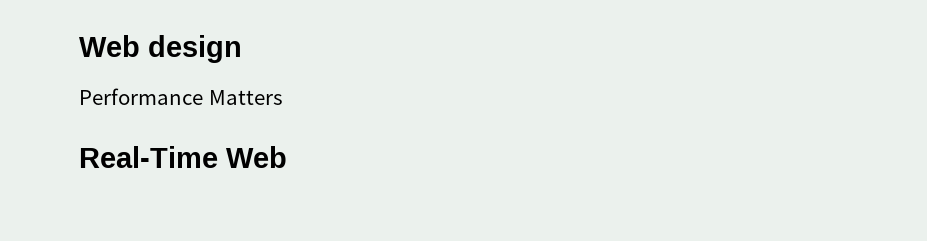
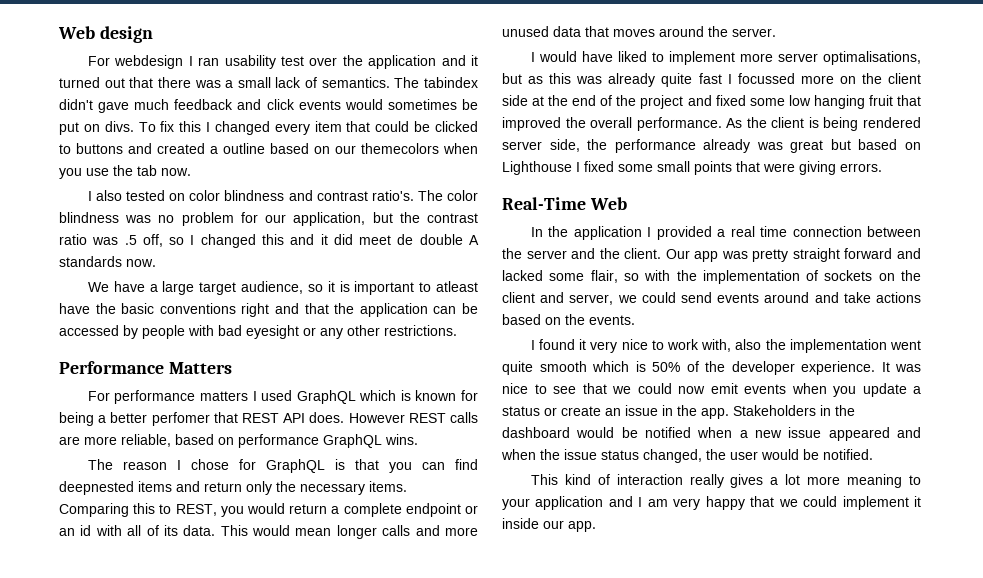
[79,88,283,105] [79,146,287,168] Performance Matters // Real-Time Web -> [87,55,478,69] [59,77,478,88] [59,99,478,113] [59,121,479,135] [59,143,478,154] [59,165,191,179] [87,190,478,201] [59,212,479,226] [59,234,479,248] [59,256,156,267] [87,281,478,295] [59,303,479,317] [59,325,457,339] [59,361,232,374] [87,390,479,404] [59,412,478,426] [59,434,418,448] [87,459,478,473] [59,481,407,495] [59,503,478,517] [59,525,478,539] [502,26,776,37] [530,51,921,65] [502,73,921,87] [502,95,921,109] [502,117,921,131] [502,139,921,153] [502,161,882,175] [502,197,627,210] [530,226,921,240] [502,248,921,262] [502,270,921,284] [502,292,921,305] [502,314,635,325] [530,339,921,353] [502,361,921,375] [502,383,921,397] [502,405,855,419] [502,427,921,441] [501,449,873,463] [530,474,921,488] [502,496,921,510] [502,518,596,532] For webdesign I ran usability test over the application and it turned out that there was a small lack of semantics. The tabindex didn't gave much feedback and click events would sometimes be put on divs. To fix this I changed every item that could be clicked to buttons and created a outline based on our themecolors when you use the tab now. // I also tested on color blindness and contrast ratio's. The color blindness was no problem for our application, but the contrast ratio was .5 off, so I changed this and it did meet de double A standards now. // We have a large target audience, so it is important to atleast have the basic conventions right and that the application can be accessed by people with bad eyesight or any other restrictions. // Performance Matters // For performance matters I used GraphQL which is known for being a better perfomer that REST API does. However REST calls are more reliable, based on performance GraphQL wins. // The reason I chose for GraphQL is that you can find deepnested items and return only the necessary items. Comparing this to REST, you would return a complete endpoint or an id with all of its data. This would mean longer calls and more unused data that moves around the server. // I would have liked to implement more server optimalisations, but as this was already quite fast I focussed more on the client side at the end of the project and fixed some low hanging fruit that improved the overall performance. As the client is being rendered server side, the performance already was great but based on Lighthouse I fixed some small points that were giving errors. // Real-Time Web // In the application I provided a real time connection between the server and the client. Our app was pretty straight forward and lacked some flair, so with the implementation of sockets on the client and server, we could send events around and take actions based on the events. // I found it very nice to work with, also the implementation went quite smooth which is 50% of the developer experience. It was nice to see that we could now emit events when you update a status or create an issue in the app. Stakeholders in the dashboard would be notified when a new issue appeared and when the issue status changed, the user would be notified. // This kind of interaction really gives a lot more meaning to your application and I am very happy that we could implement it inside our app.

